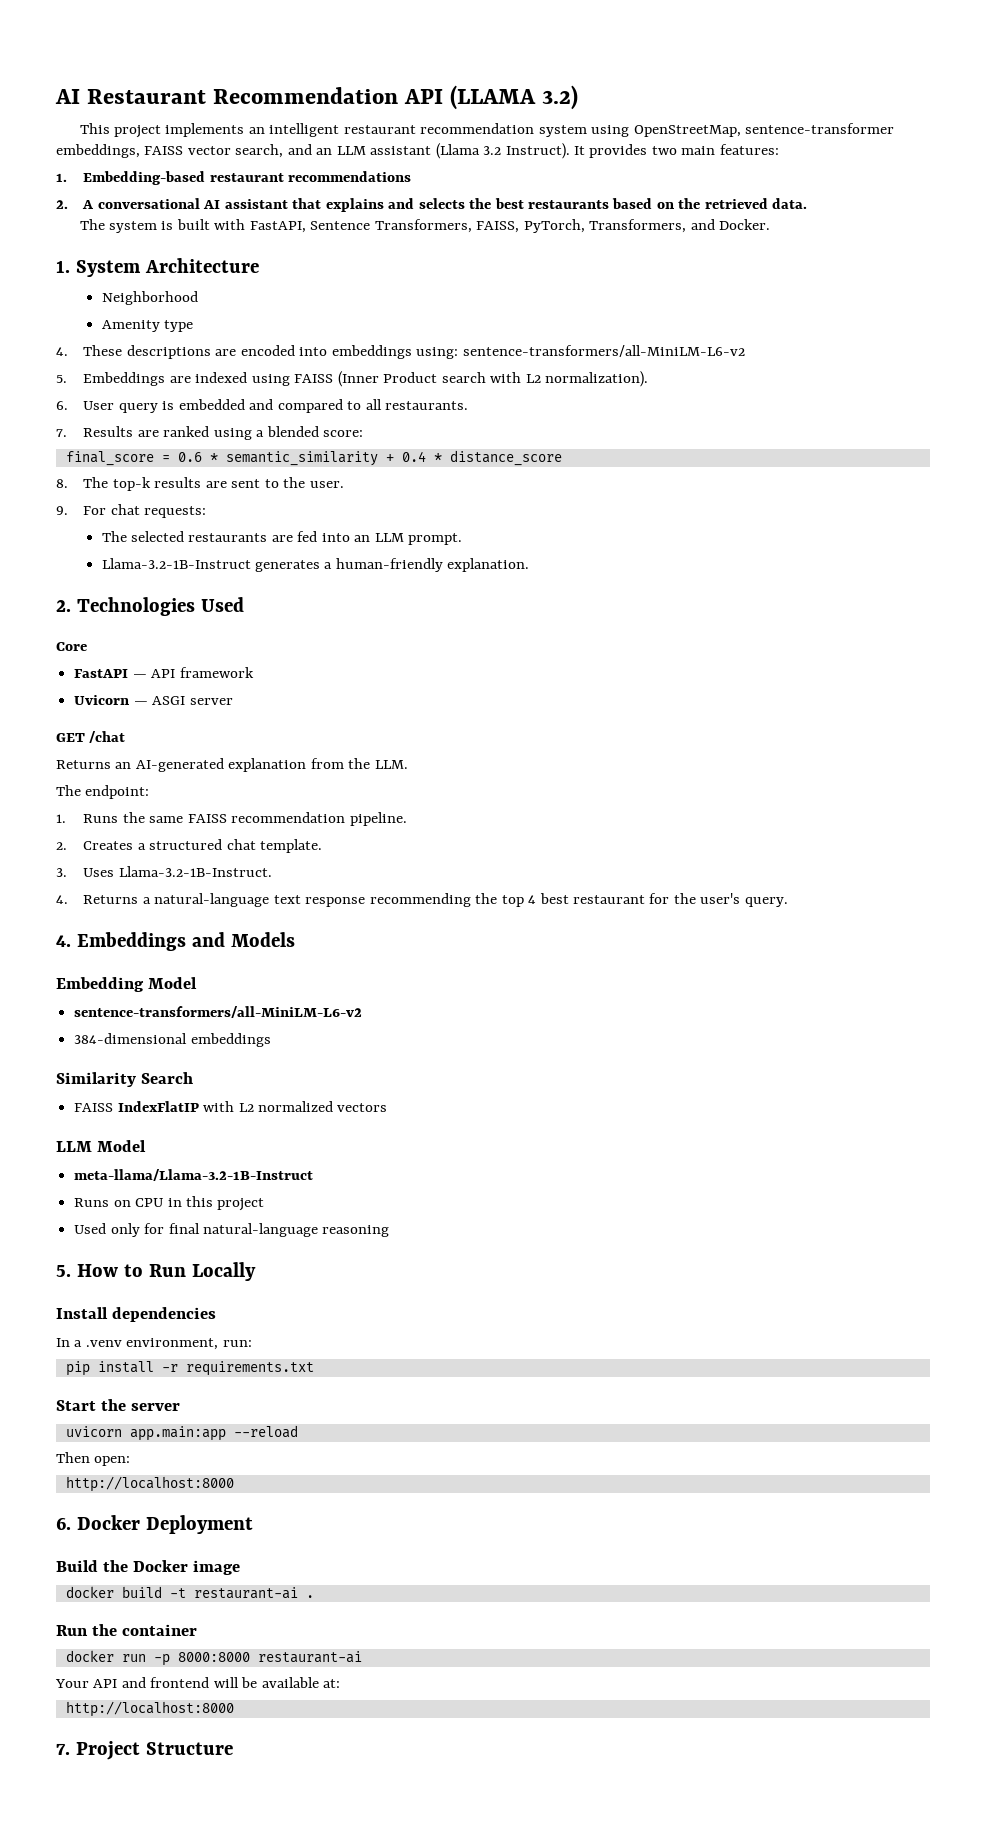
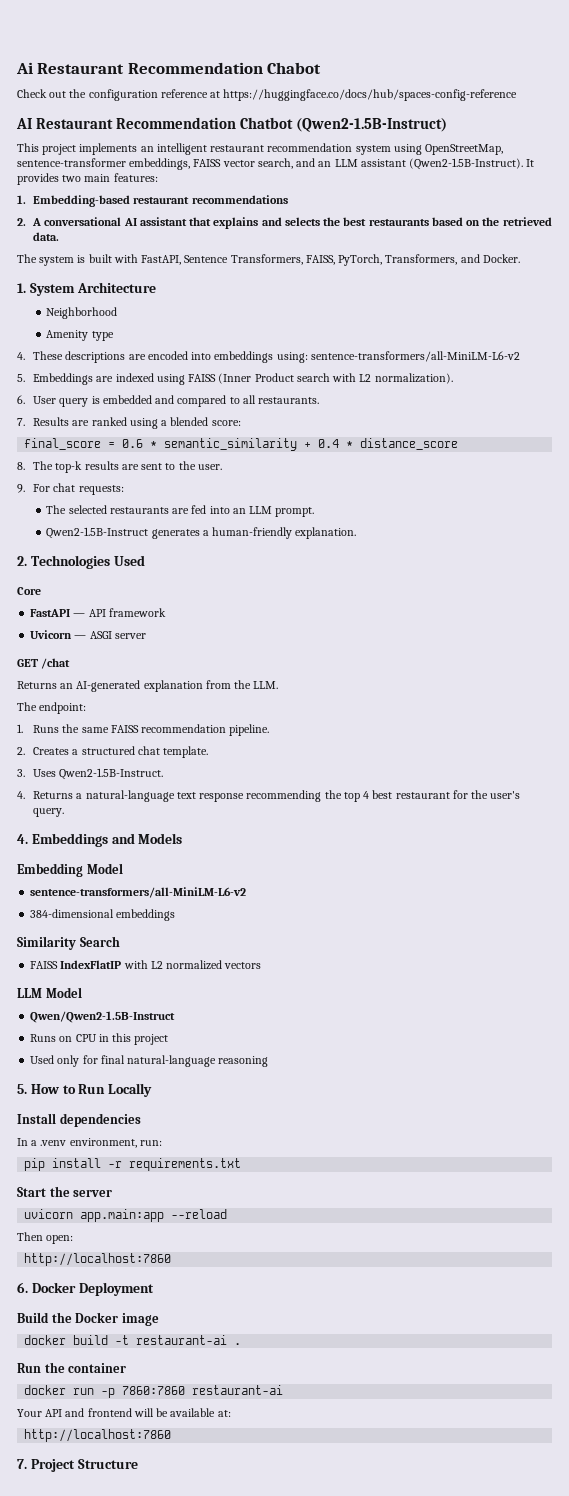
[55,85,579,110] AI Restaurant Recommendation API (LLAMA 3.2) -> [16,62,322,74] [17,89,518,101] [16,117,448,132] Ai Restaurant Recommendation Chabot // Check out the configuration reference at https://huggingface.co/docs/hub/spaces-config-reference // AI Restaurant Recommendation Chatbot (Qwen2-1.5B-Instruct)
[435,143,570,159] (Llama 3.2 Instruct). -> [409,158,524,170] (Qwen2-1.5B-Instruct).
[101,558,251,569] Llama-3.2-1B-Instruct -> [46,527,149,539] Qwen2-1.5B-Instruct
[118,866,272,877] Llama-3.2-1B-Instruct. -> [59,768,164,780] Qwen2-1.5B-Instruct.
[74,1169,314,1181] meta-llama/Llama-3.2-1B-Instruct -> [30,1011,176,1023] Qwen/Qwen2-1.5B-Instruct
[65,1476,234,1492] http://localhost:8000 -> [24,1253,172,1266] http://localhost:7860
[177,1652,250,1662] 8000:8000 -> [122,1386,186,1395] 7860:7860
[65,1701,234,1717] http://localhost:8000 -> [24,1429,172,1442] http://localhost:7860

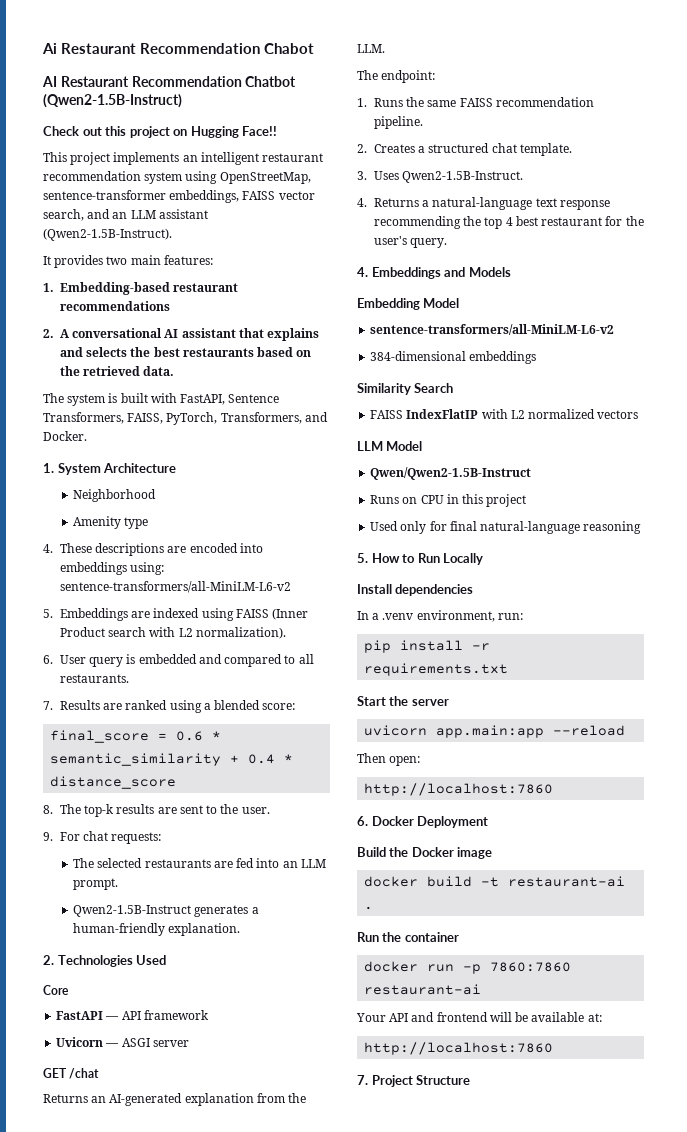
[17,89,518,101] // Check out the configuration reference at https://huggingface.co/docs/hub/spaces-config-reference -> (314, 48) none
(448, 125) none -> [43,126,278,138] // Check out this project on Hugging Face!!
(524, 164) none -> (172, 234) //

